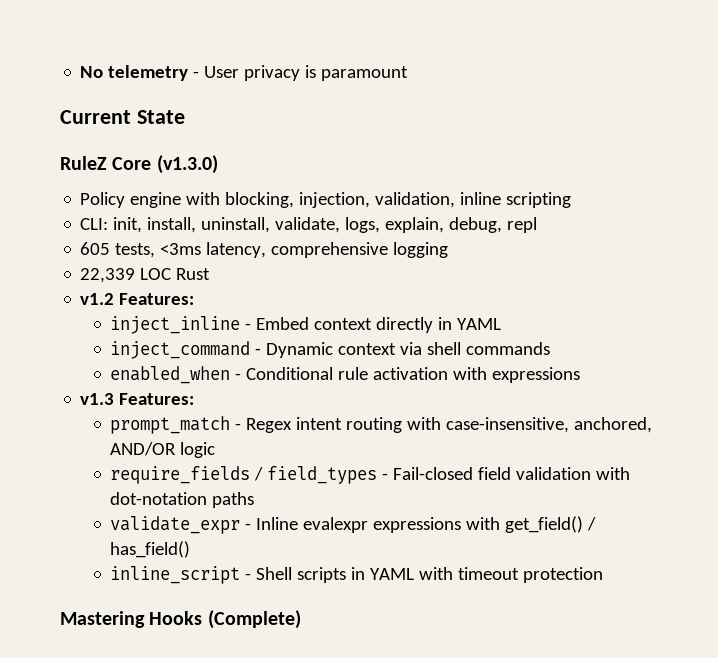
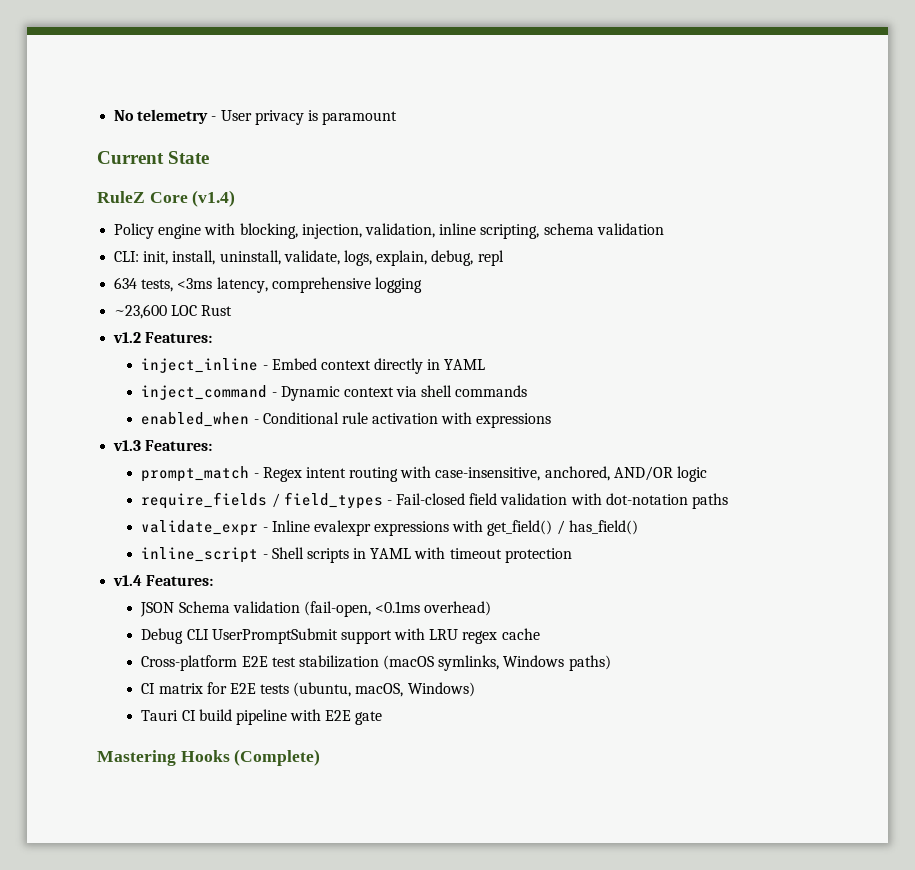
[156,155,218,174] (v1.3.0) -> [192,190,236,207] (v1.4)
[506,192,572,208] scripting -> [480,223,664,239] scripting, schema validation
[80,242,111,255] 605 -> [114,277,138,289] 634
[80,268,136,283] 22,339 -> [114,304,168,319] ~23,600
(604, 575) none -> [113,575,214,586] [140,601,492,617] [141,628,540,644] [141,655,611,671] [141,682,475,697] [141,709,383,725] // v1.4 Features: // JSON Schema validation (fail-open, <0.1ms overhead) // Debug CLI UserPromptSubmit support with LRU regex cache // Cross-platform E2E test stabilization (macOS symlinks, Windows paths) // CI matrix for E2E tests (ubuntu, macOS, Windows) // Tauri CI build pipeline with E2E gate

